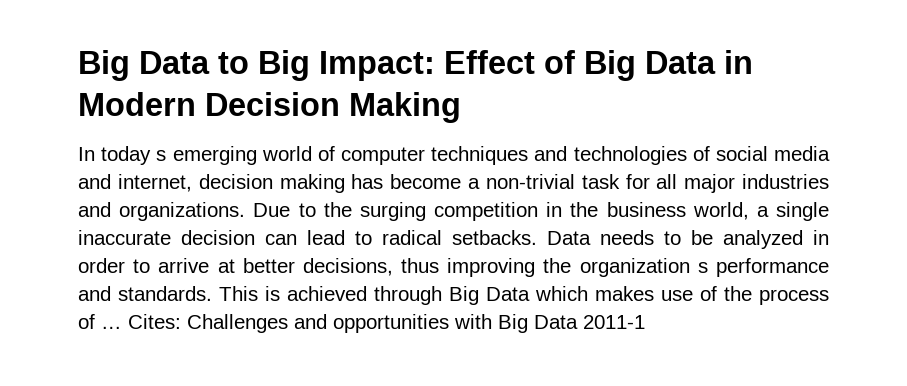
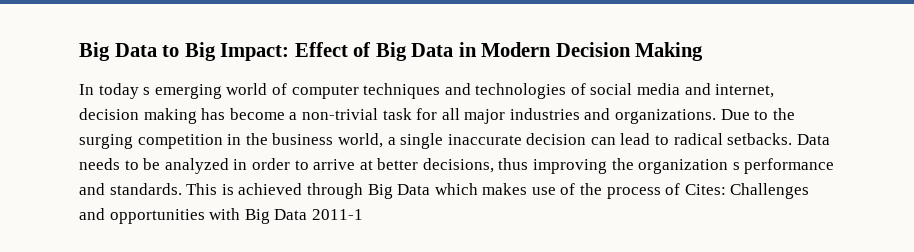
[101,326,122,329] … -> (681, 189) none

